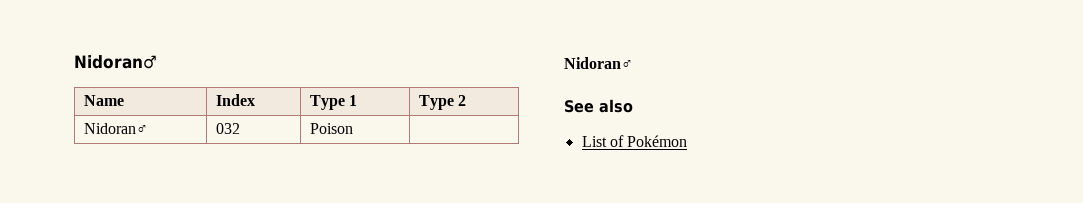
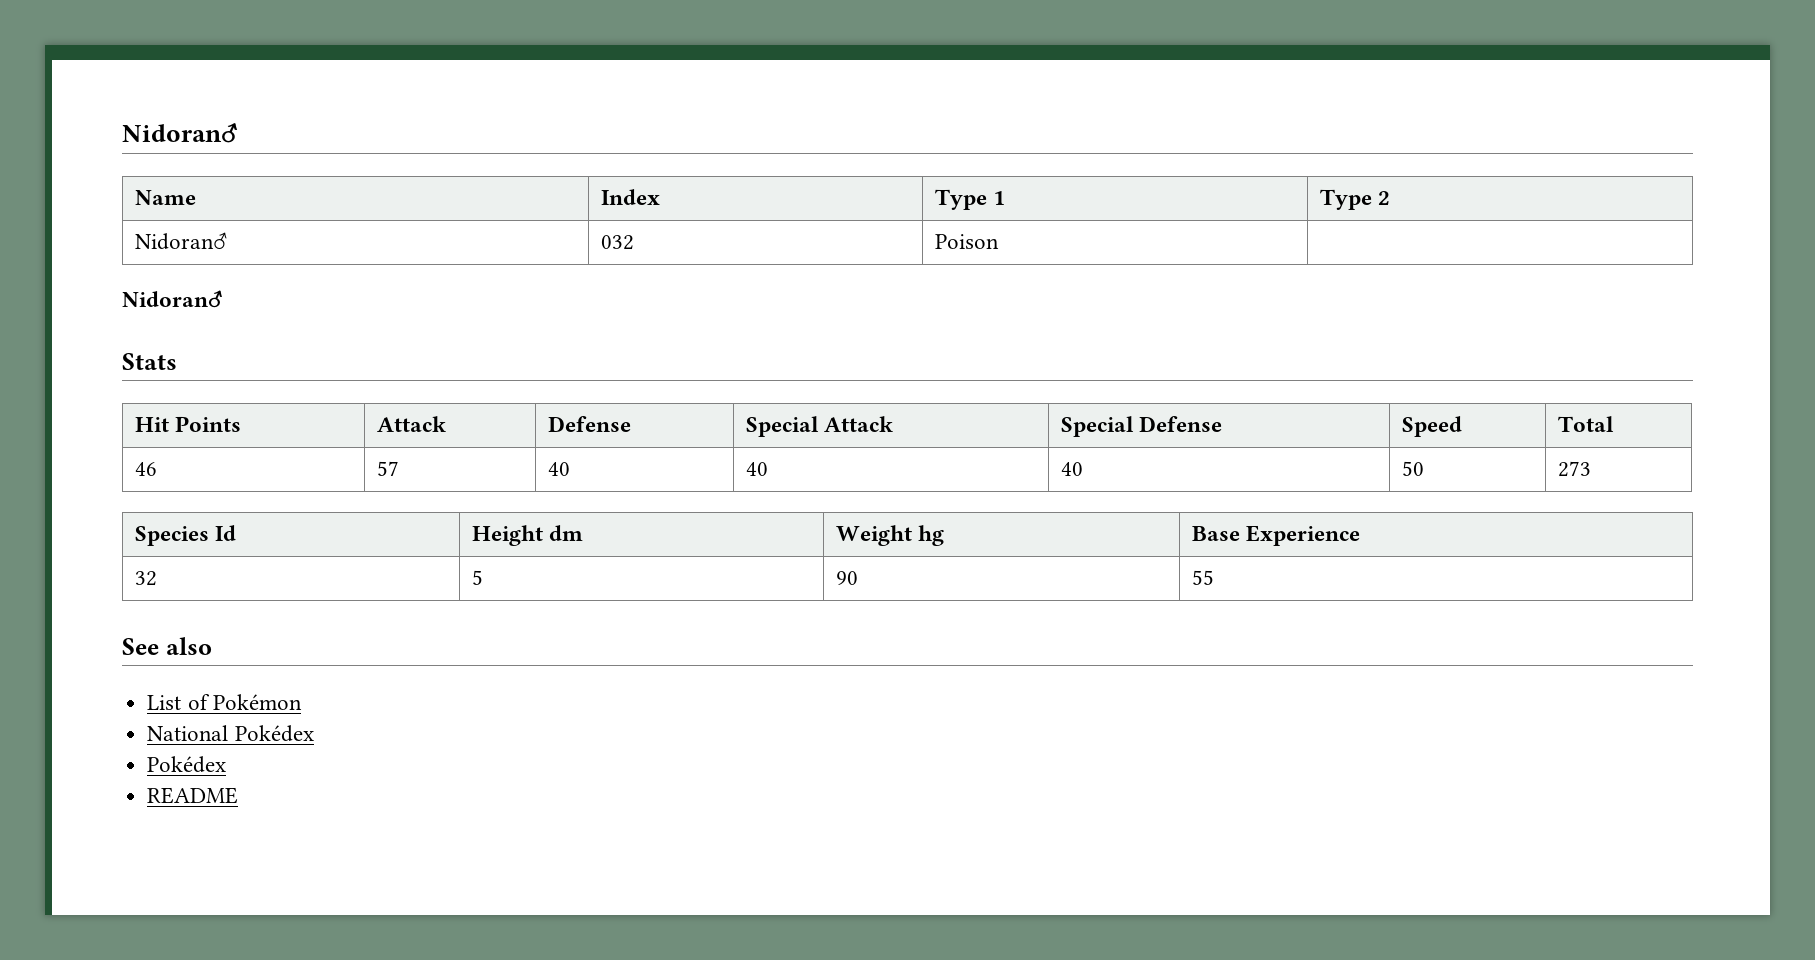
(633, 63) none -> [122,353,177,370] [134,416,242,432] [376,416,446,432] [547,416,631,432] [745,416,894,437] [1060,416,1223,437] [1401,416,1462,437] [1557,416,1614,432] [134,462,157,476] [376,461,399,476] [547,462,570,476] [745,462,768,476] [1060,462,1083,476] [1401,461,1424,476] [1557,461,1591,477] [134,525,237,546] [471,525,584,546] [835,525,945,546] [1191,525,1361,546] [134,571,157,586] [471,570,483,585] [835,571,858,585] [1191,570,1214,585] // Stats // Hit Points | Attack | Defense | Special Attack | Special Defense | Speed | Total // 46 | 57 | 40 | 40 | 40 | 50 | 273 // Species Id | Height dm | Weight hg | Base Experience // 32 | 5 | 90 | 55
(688, 141) none -> [147,725,314,742] [147,756,227,773] [147,787,239,804] // National Pokédex // Pokédex // README

